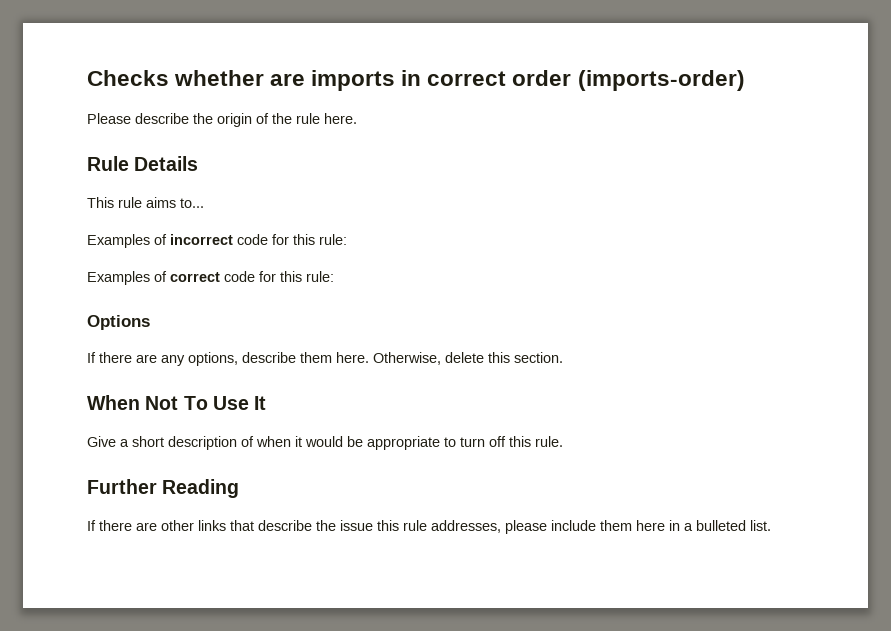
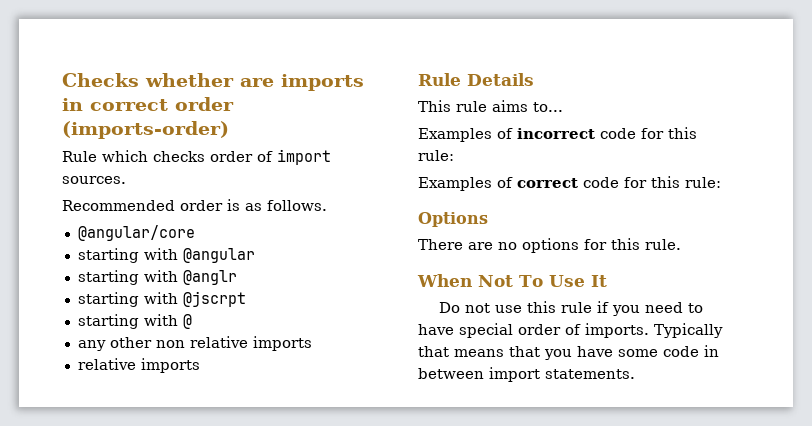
[87,113,357,127] Please describe the origin of the rule here. -> [62,149,331,165] [62,176,126,184] [62,199,327,211] [77,225,195,241] [77,248,255,263] [77,270,237,285] [77,291,246,307] [77,314,192,329] [77,336,312,351] [77,358,200,373] Rule which checks order of import sources. // Recommended order is as follows. // @angular/core // starting with @angular // starting with @anglr // starting with @jscrpt // starting with @ // any other non relative imports // relative imports
[87,352,563,366] If there are any options, describe them here. Otherwise, delete this section. -> [418,238,681,253] There are no options for this rule.
[87,436,563,450] [87,479,240,498] [87,520,771,534] Give a short description of when it would be appropriate to turn off this rule. // Further Reading // If there are other links that describe the issue this rule addresses, please include them here in a bulleted list. -> [439,301,704,316] [418,323,723,338] [418,345,719,360] [418,367,635,382] Do not use this rule if you need to have special order of imports. Typically that means that you have some code in between import statements.

